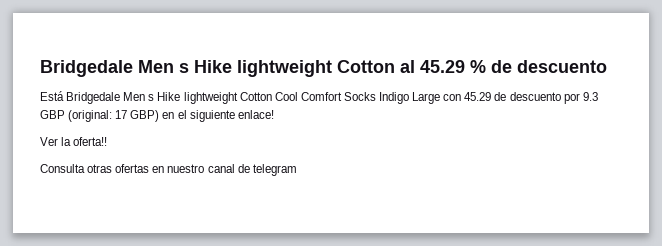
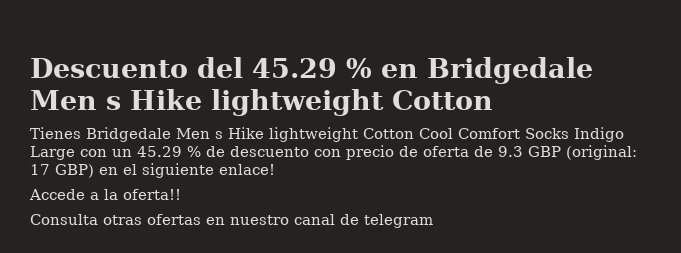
[40,60,607,77] [40,91,64,101] Bridgedale Men s Hike lightweight Cotton al 45.29 % de descuento // Está -> [30,57,593,84] [30,89,493,116] [30,127,81,139] Descuento del 45.29 % en Bridgedale Men s Hike lightweight Cotton // Tienes
[464,92,580,104] 45.29 de descuento por -> [112,145,493,160] un 45.29 % de descuento con precio de oferta de
[40,137,58,146] Ver -> [29,189,99,200] Accede a

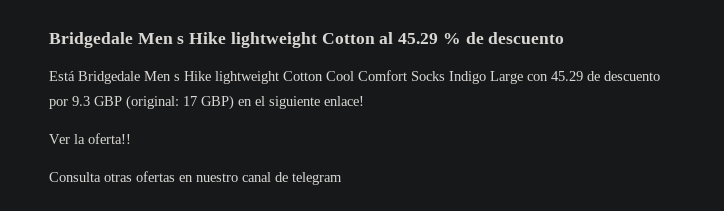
[30,57,593,84] [30,89,493,116] [30,127,81,139] Descuento del 45.29 % en Bridgedale Men s Hike lightweight Cotton // Tienes -> [49,32,565,48] [49,71,75,81] Bridgedale Men s Hike lightweight Cotton al 45.29 % de descuento // Está
[112,145,493,160] un 45.29 % de descuento con precio de oferta de -> [551,71,660,81] [49,99,68,109] 45.29 de descuento por
[29,189,99,200] Accede a -> [49,134,70,144] Ver

